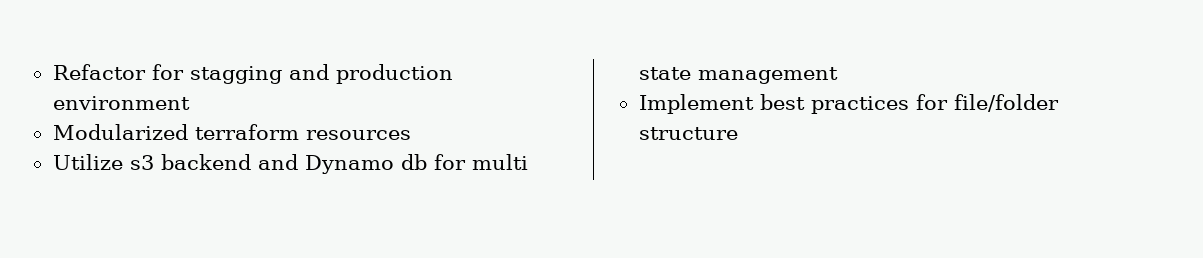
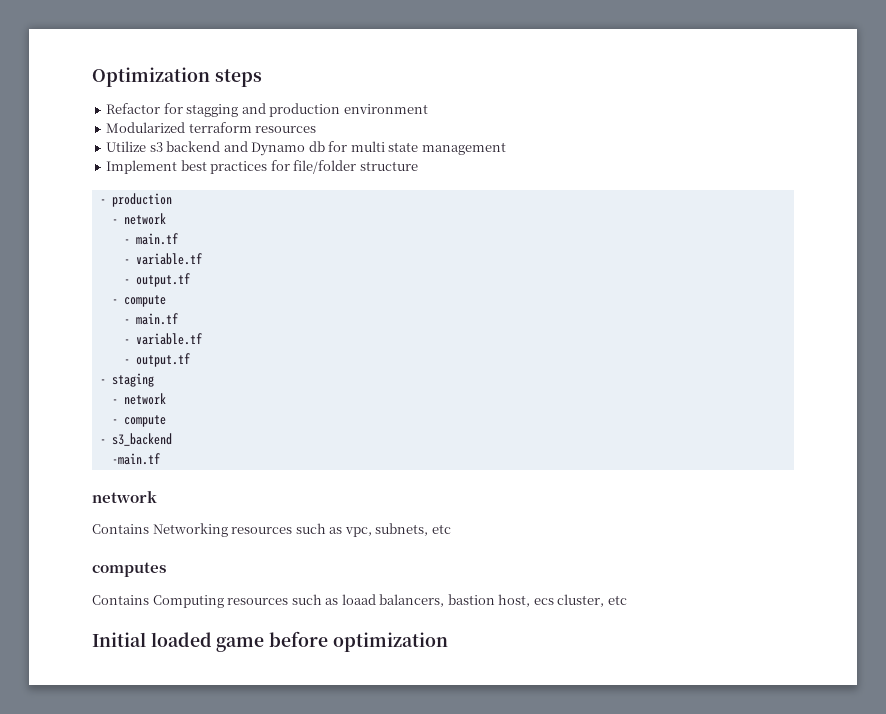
(52, 72) none -> [92,67,262,87] Optimization steps //
(738, 133) none -> [99,193,172,207] [111,213,166,225] [123,233,178,245] [123,253,202,265] [123,273,190,287] [111,295,166,307] [123,313,178,325] [123,333,202,345] [123,353,190,367] [99,373,154,387] [111,393,166,405] [111,415,166,427] [99,433,172,446] [111,453,160,465] [92,490,157,503] [92,523,451,537] [92,562,166,577] [92,594,627,608] [92,631,448,652] // - production // - network // - main.tf // - variable.tf // - output.tf // - compute // - main.tf // - variable.tf // - output.tf // - staging // - network // - compute // - s3_backend // -main.tf // network // Contains Networking resources such as vpc, subnets, etc // computes // Contains Computing resources such as loaad balancers, bastion host, ecs cluster, etc // Initial loaded game before optimization

